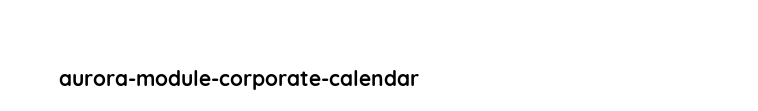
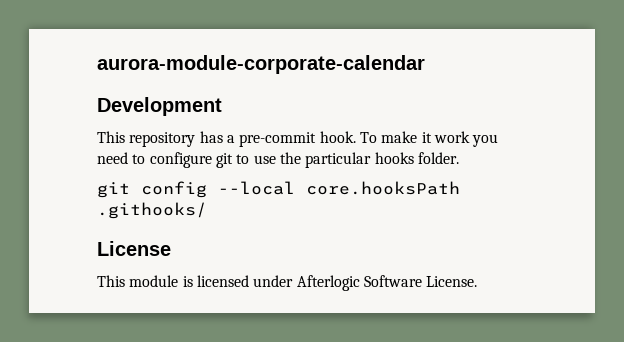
(419, 80) none -> [97,97,222,116] [97,131,499,147] [97,152,459,168] [97,181,460,198] [97,202,207,219] [97,241,171,256] [97,275,478,291] // Development // This repository has a pre-commit hook. To make it work you need to configure git to use the particular hooks folder. // git config --local core.hooksPath .githooks/ // License // This module is licensed under Afterlogic Software License.

